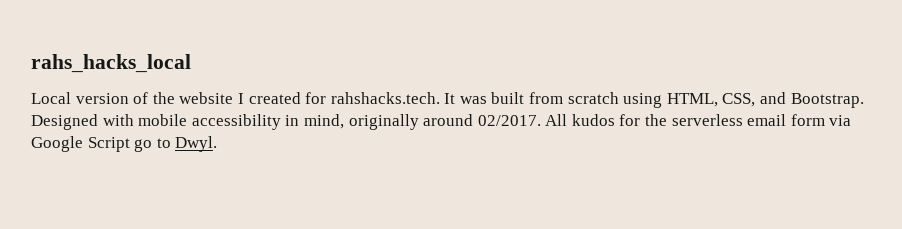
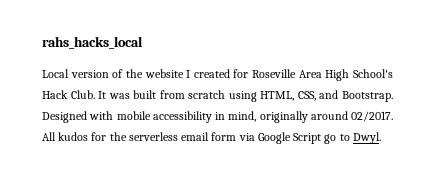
[330,92,440,104] rahshacks.tech. -> [252,69,393,81] [42,90,95,99] Roseville Area High School's Hack Club.

